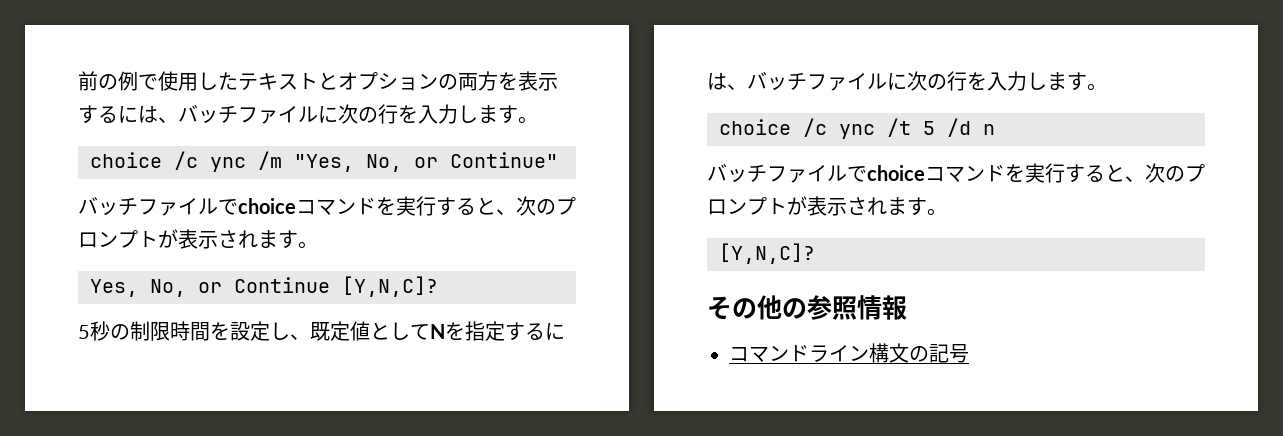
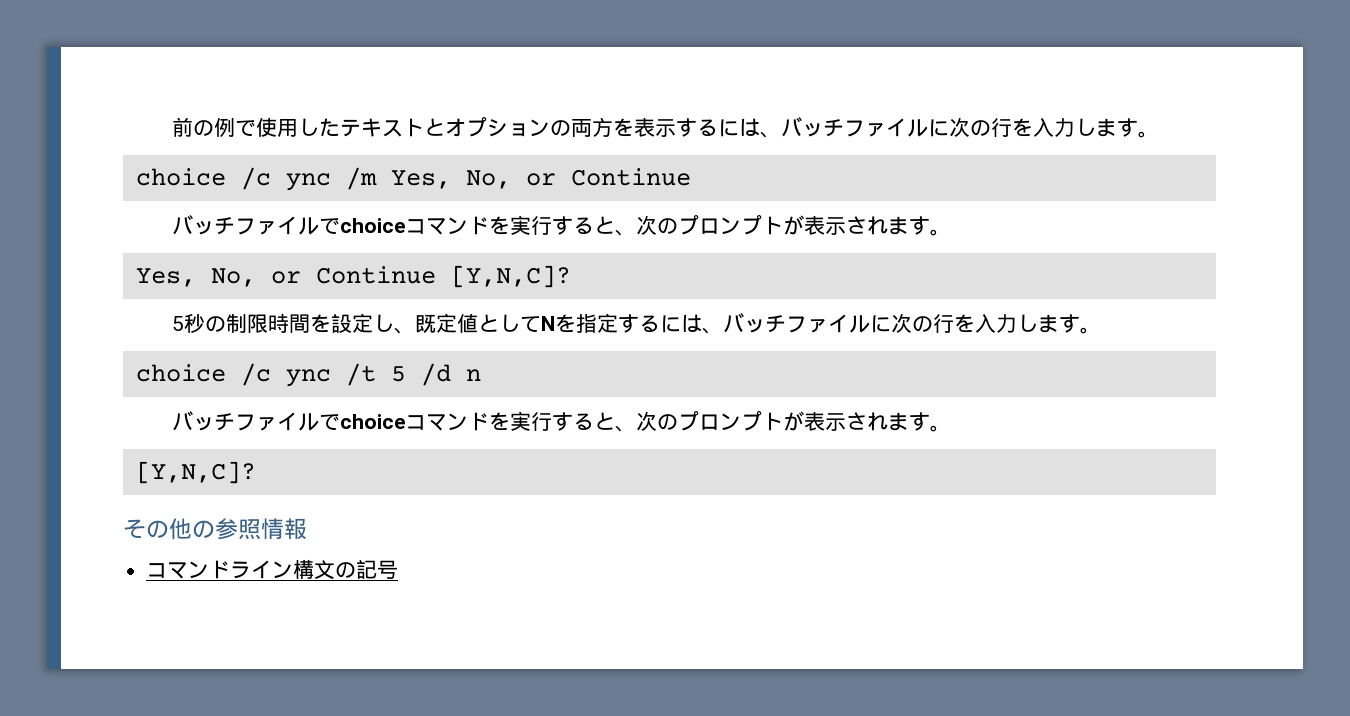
[294,152,558,172] "Yes, No, or Continue" -> [390,168,691,189] Yes, No, or Continue

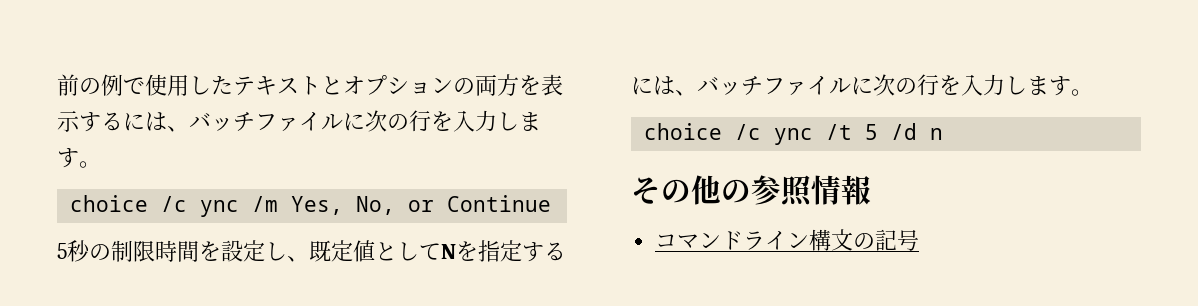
[172,215,952,236] [135,265,571,288] // バッチファイルでchoiceコマンドを実行すると、次のプロンプトが表示されます。 // Yes, No, or Continue [Y,N,C]? -> (552, 203) none
[172,411,952,432] [135,461,256,484] // バッチファイルでchoiceコマンドを実行すると、次のプロンプトが表示されます。 // [Y,N,C]? -> (944, 134) none

